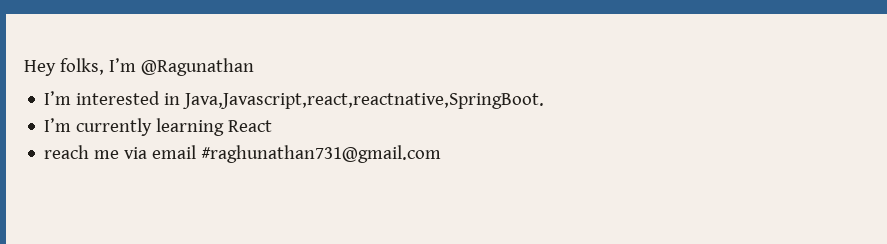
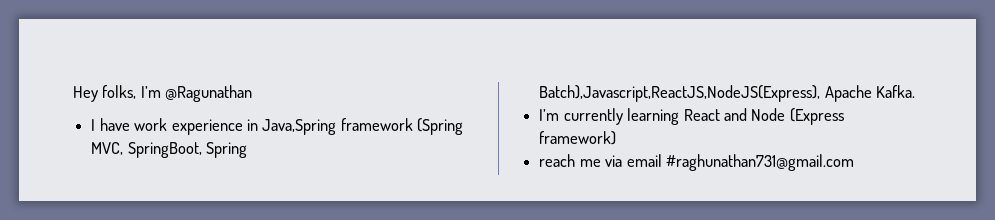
[44,91,545,109] I’m interested in Java,Javascript,react,reactnative,SpringBoot. -> [91,118,464,135] [91,142,248,158] [539,85,916,102] I have work experience in Java,Spring framework (Spring MVC, SpringBoot, Spring Batch),Javascript,ReactJS,NodeJS(Express), Apache Kafka.
(273, 126) none -> [723,108,844,125] [539,131,617,145] and Node (Express framework)

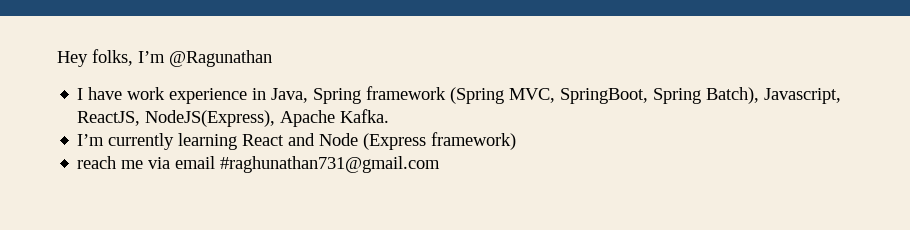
[262,119,337,135] Java,Spring -> [271,88,362,104] Java, Spring
[539,85,821,102] Batch),Javascript,ReactJS,NodeJS(Express), -> [706,87,842,104] [77,110,276,127] Batch), Javascript, ReactJS, NodeJS(Express),

